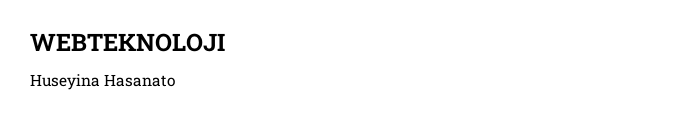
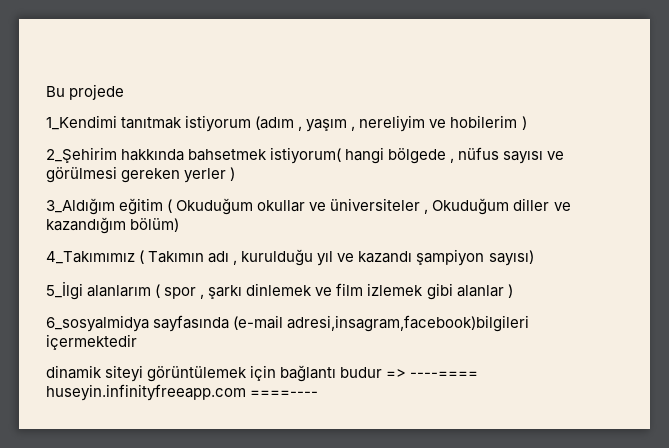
[30,33,225,52] [30,74,176,90] WEBTEKNOLOJI // Huseyina Hasanato -> [46,84,125,100] [46,115,527,132] [46,147,565,164] [46,166,236,183] [46,198,571,215] [46,217,180,234] [46,249,534,266] [46,281,513,300] [46,315,530,332] [46,334,137,350] [46,365,479,382] [46,384,319,401] Bu projede // 1_Kendimi tanıtmak istiyorum (adım , yaşım , nereliyim ve hobilerim ) // 2_Şehirim hakkında bahsetmek istiyorum( hangi bölgede , nüfus sayısı ve görülmesi gereken yerler ) // 3_Aldığım eğitim ( Okuduğum okullar ve üniversiteler , Okuduğum diller ve kazandığım bölüm) // 4_Takımımız ( Takımın adı , kurulduğu yıl ve kazandı şampiyon sayısı) // 5_İlgi alanlarım ( spor , şarkı dinlemek ve film izlemek gibi alanlar ) // 6_sosyalmidya sayfasında (e-mail adresi,insagram,facebook)bilgileri içermektedir // dinamik siteyi görüntülemek için bağlantı budur => ----==== huseyin.infinityfreeapp.com ====----

